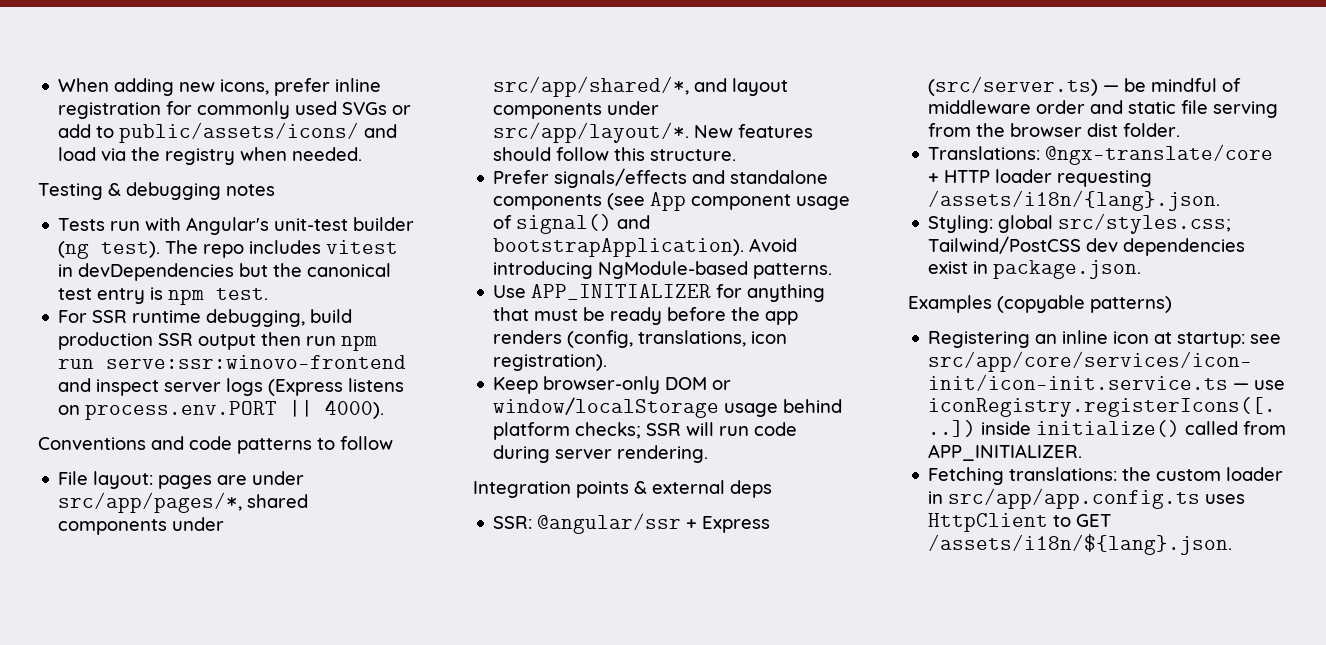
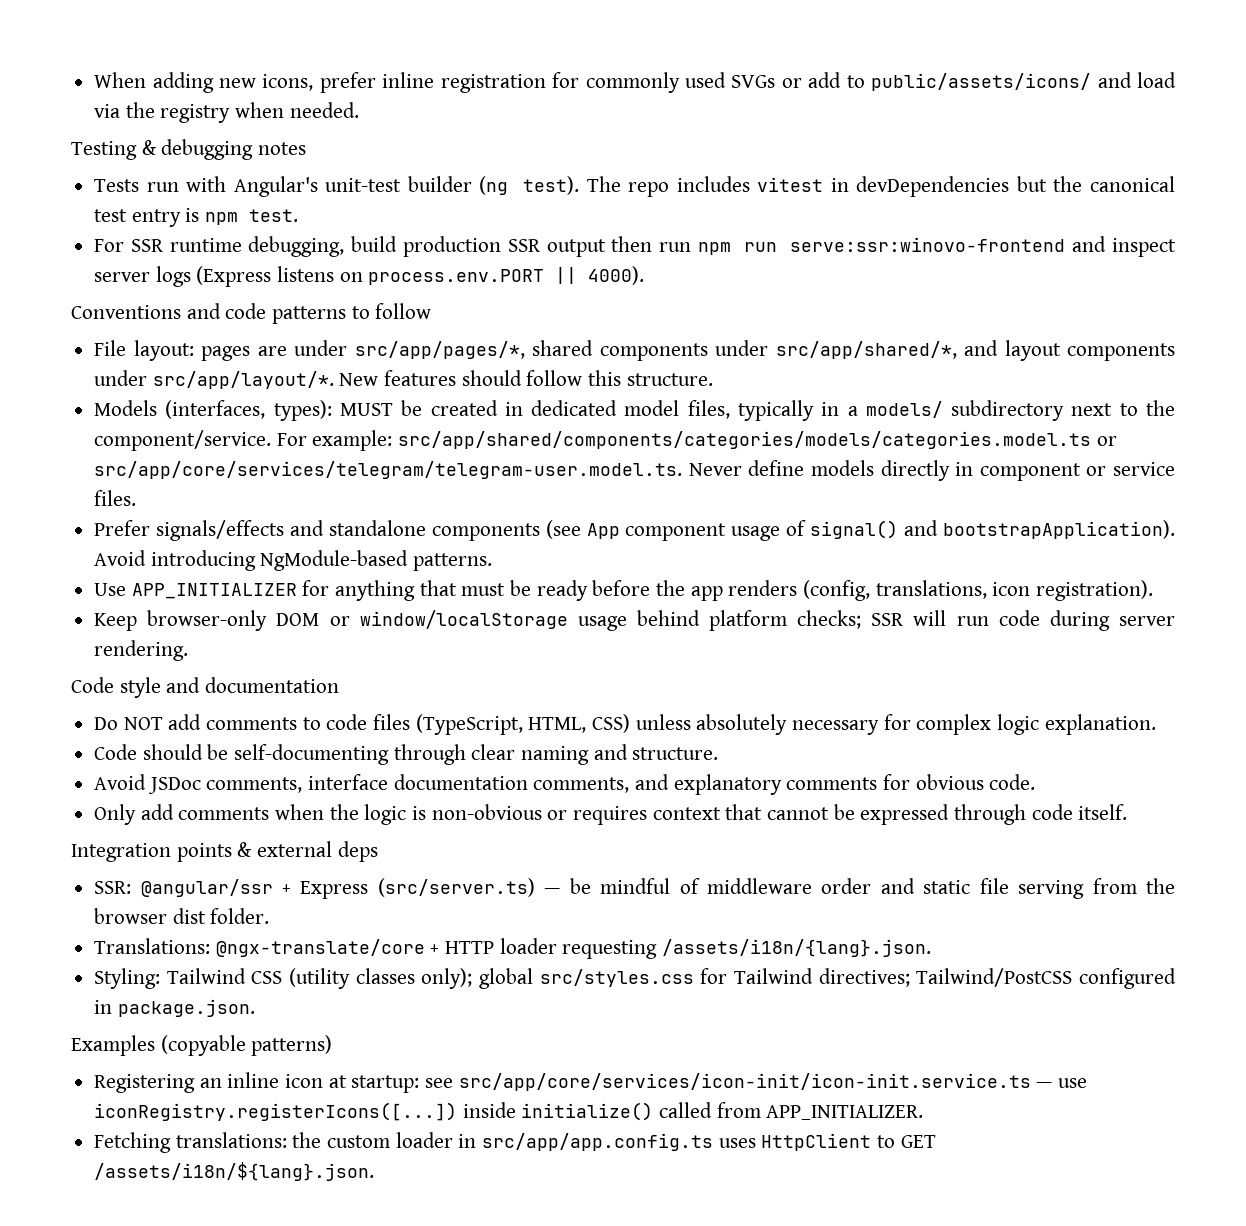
(737, 155) none -> [94,400,1175,421] [94,430,1117,451] [94,460,1175,481] [94,490,137,506] // Models (interfaces, types): MUST be created in dedicated model files, typically in a models/ subdirectory next to the component/service. For example: src/app/shared/components/categories/models/categories.model.ts or src/app/core/services/telegram/telegram-user.model.ts. Never define models directly in component or service files.
(709, 454) none -> [71,677,340,698] [94,714,1156,735] [94,744,719,765] [94,774,1036,795] [94,804,1128,825] // Code style and documentation // Do NOT add comments to code files (TypeScript, HTML, CSS) unless absolutely necessary for complex logic explanation. // Code should be self-documenting through clear naming and structure. // Avoid JSDoc comments, interface documentation comments, and explanatory comments for obvious code. // Only add comments when the logic is non-obvious or requires context that cannot be expressed through code itself.
[998,213,1232,234] [928,236,1246,256] [928,261,969,274] global src/styles.css; Tailwind/PostCSS dev dependencies exist -> [166,968,1176,989] Tailwind CSS (utility classes only); global src/styles.css for Tailwind directives; Tailwind/PostCSS configured

